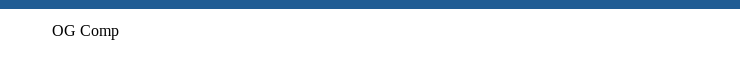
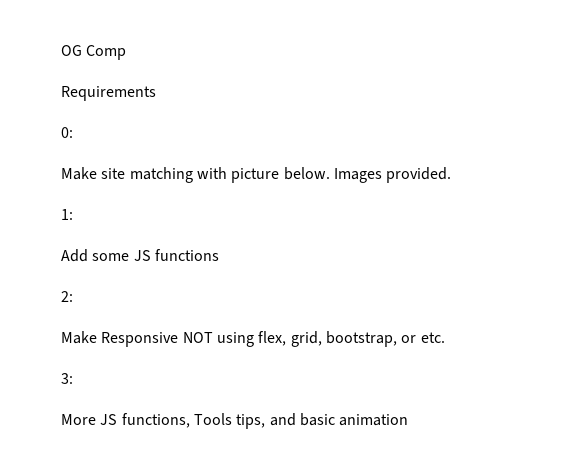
(120, 32) none -> [61,86,156,101] [61,127,73,138] [61,167,452,183] [61,209,73,220] [61,249,219,262] [61,291,73,302] [61,331,445,347] [61,373,73,384] [61,413,409,429] // Requirements // 0: // Make site matching with picture below. Images provided. // 1: // Add some JS functions // 2: // Make Responsive NOT using flex, grid, bootstrap, or etc. // 3: // More JS functions, Tools tips, and basic animation

